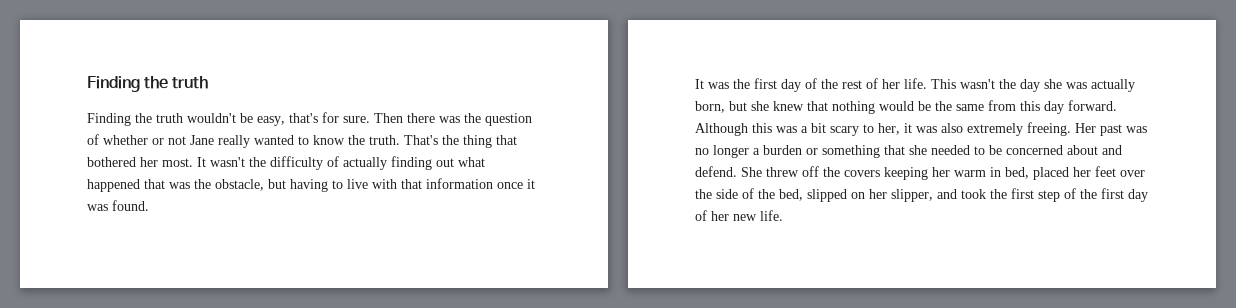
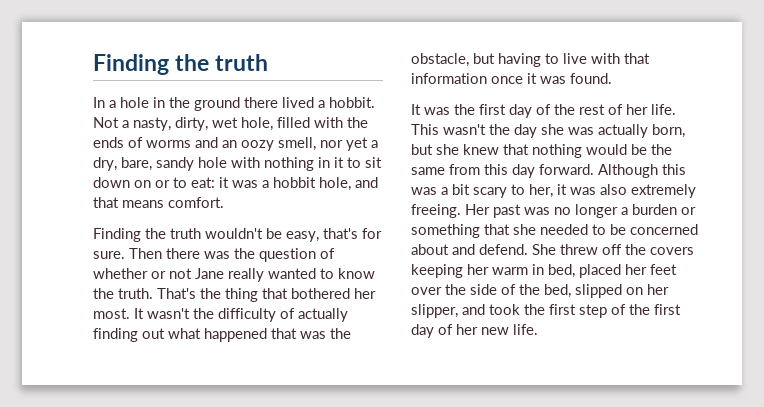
[87,76,209,92] Finding the truth -> [93,54,269,75] [93,97,375,111] [93,117,368,131] [93,137,378,151] [93,157,382,171] [93,177,378,191] [93,197,224,208] Finding the truth // In a hole in the ground there lived a hobbit. Not a nasty, dirty, wet hole, filled with the ends of worms and an oozy smell, nor yet a dry, bare, sandy hole with nothing in it to sit down on or to eat: it was a hobbit hole, and that means comfort.

